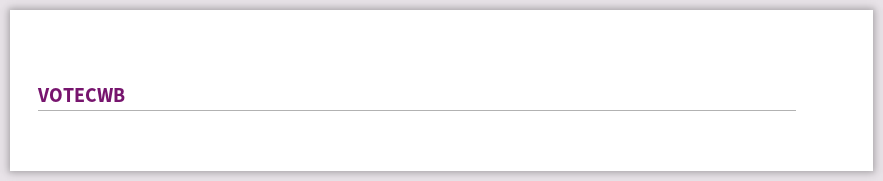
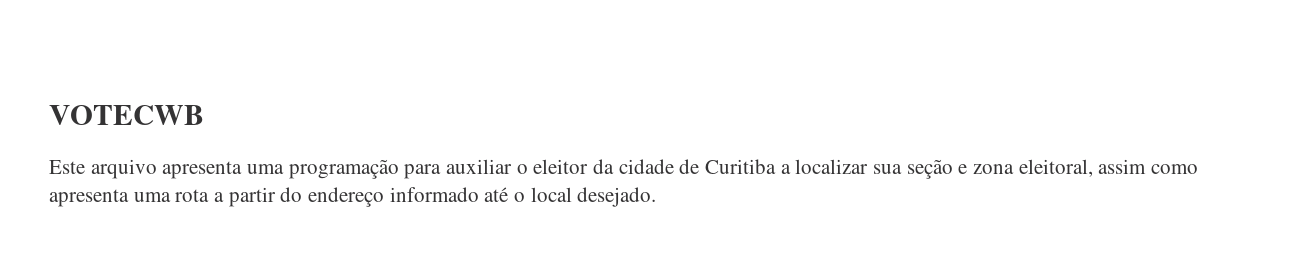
(125, 95) none -> [49,159,1199,179] [49,187,657,207] // Este arquivo apresenta uma programação para auxiliar o eleitor da cidade de Curitiba a localizar sua seção e zona eleitoral, assim como apresenta uma rota a partir do endereço informado até o local desejado.

